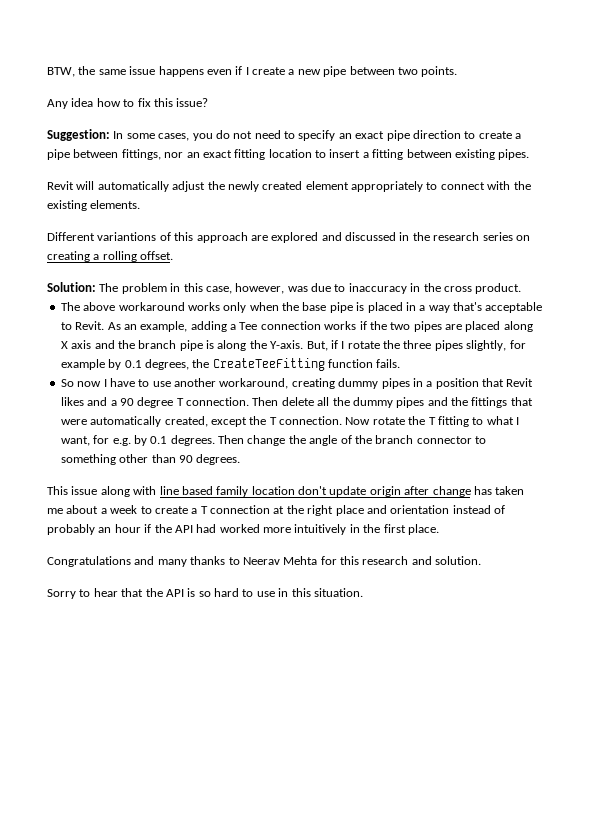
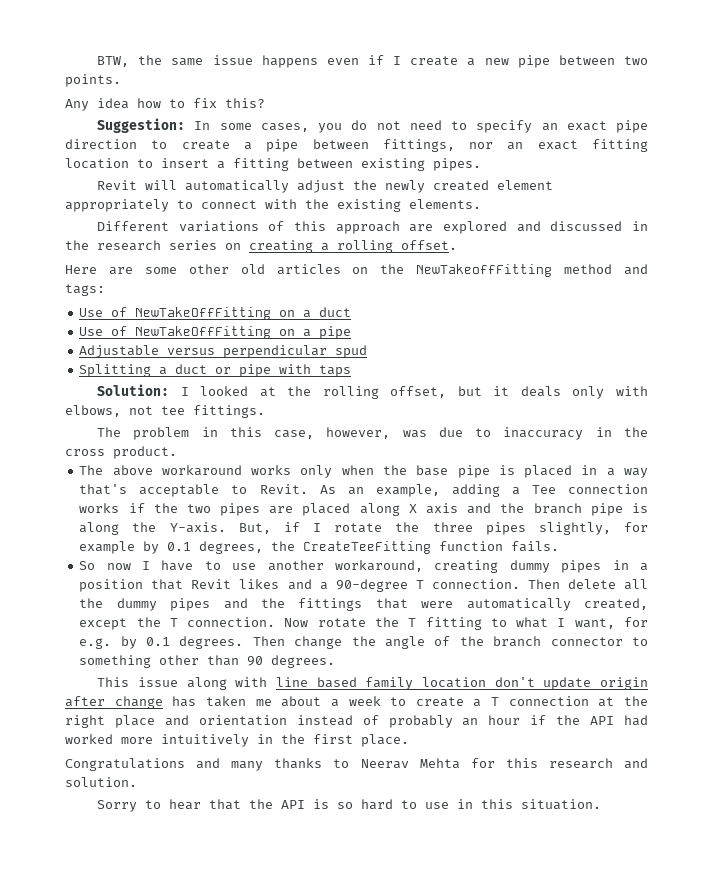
[153,98,209,107] this issue? -> [225,98,265,108] this?
[97,232,157,241] variantions -> [178,221,259,232] variations
[47,282,96,292] Solution: -> [65,264,648,277] [65,284,105,296] [79,307,352,320] [79,326,352,339] [79,345,368,358] [79,364,352,377] [97,384,648,399] [65,405,265,418] Here are some other old articles on the NewTakeoffFitting method and tags: // Use of NewTakeOffFitting on a duct // Use of NewTakeOffFitting on a pipe // Adjustable versus perpendicular spud // Splitting a duct or pipe with taps // Solution: I looked at the rolling offset, but it deals only with elbows, not tee fittings. //
[119,397,174,408] 90 degree -> [335,579,408,592] 90-degree

